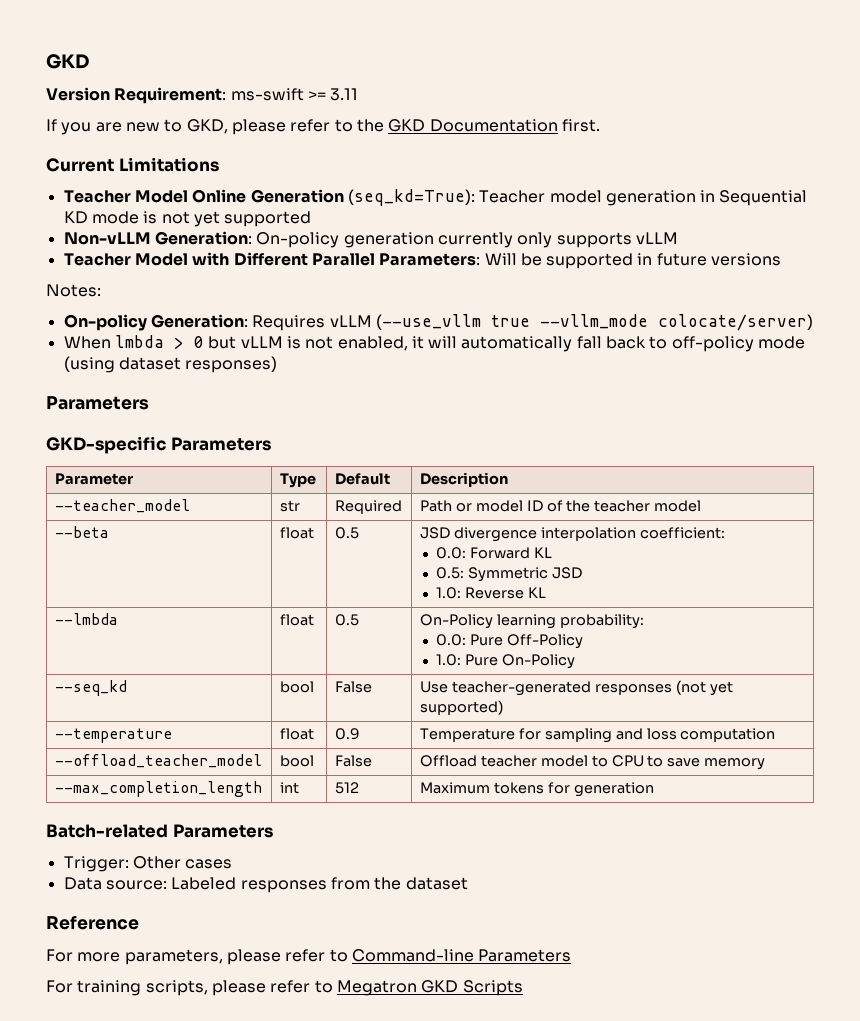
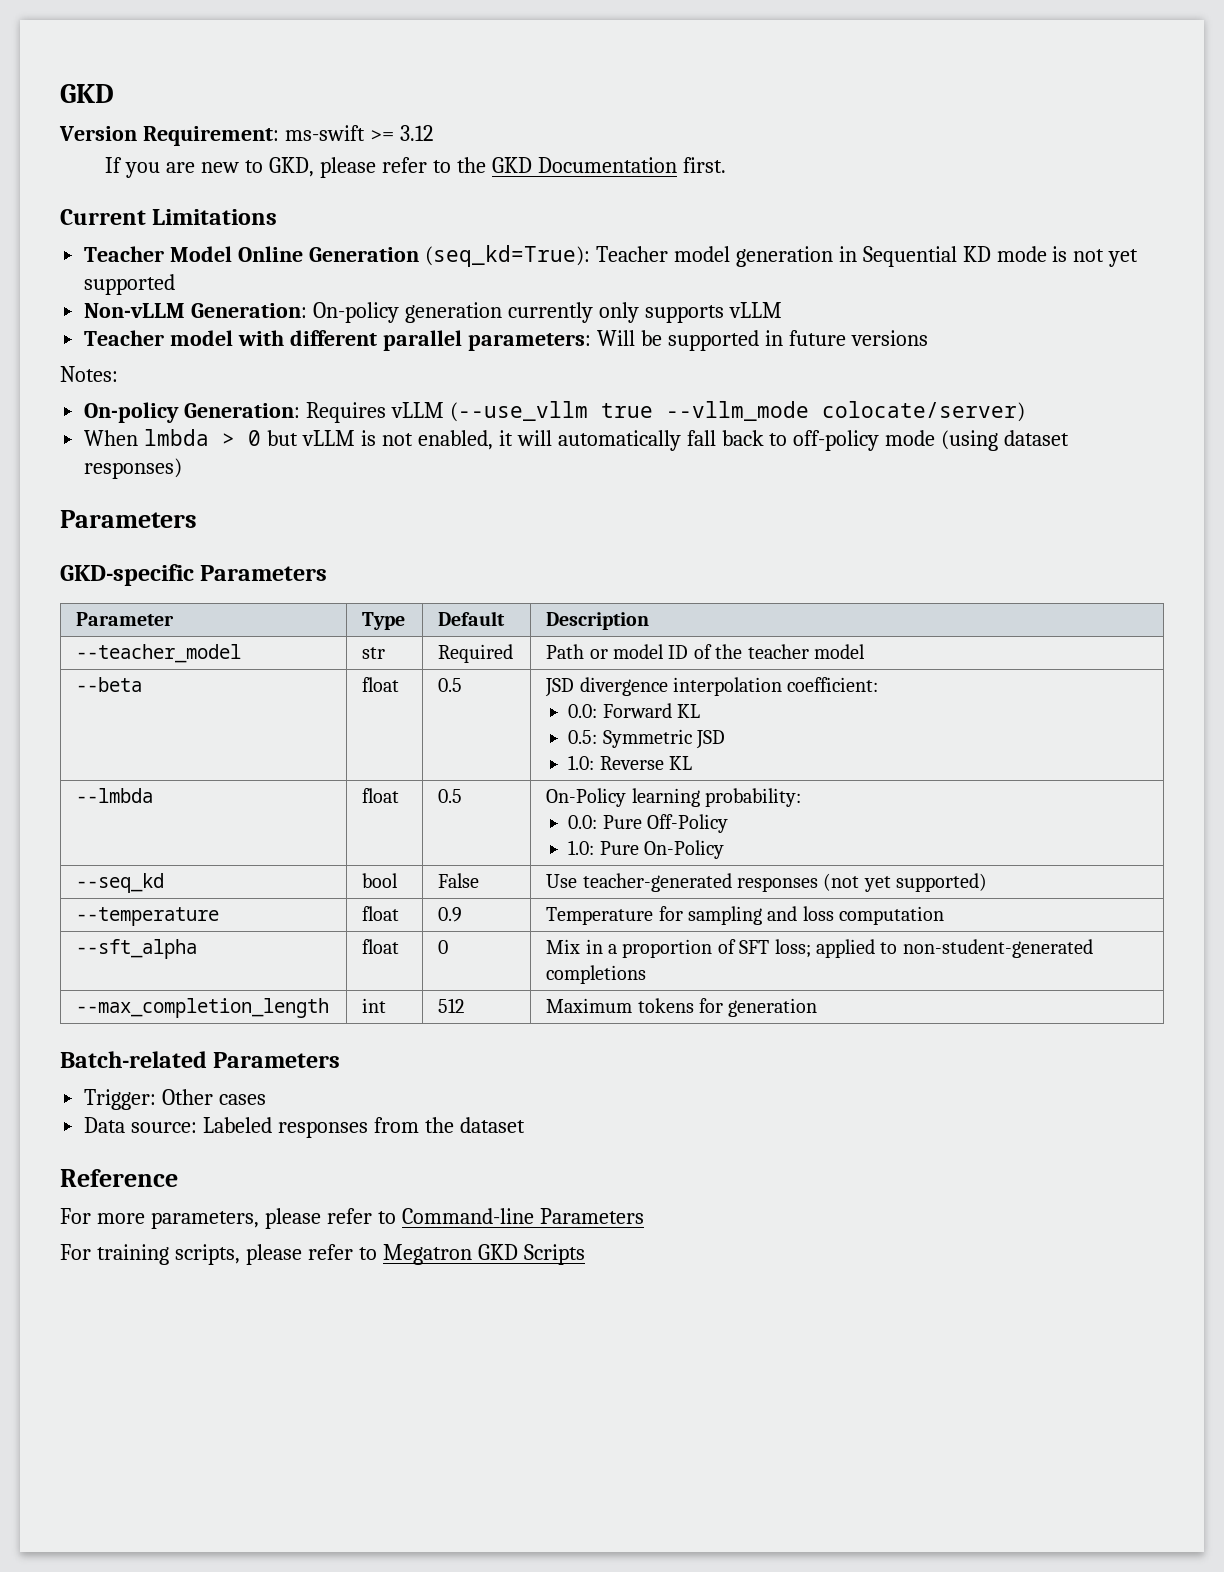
[330,88,359,101] 3.11 -> [399,125,433,141] 3.12
[134,252,481,266] Model with Different Parallel Parameters: -> [170,330,591,351] model with different parallel parameters:
[54,754,262,768] [279,755,314,767] [334,755,372,767] [419,755,766,770] --offload_teacher_model | bool | False | Offload teacher model to CPU to save memory -> [76,939,198,959] [362,939,400,954] [438,940,449,954] [546,939,1093,958] [546,965,647,984] --sft_alpha | float | 0 | Mix in a proportion of SFT loss; applied to non-student-generated completions

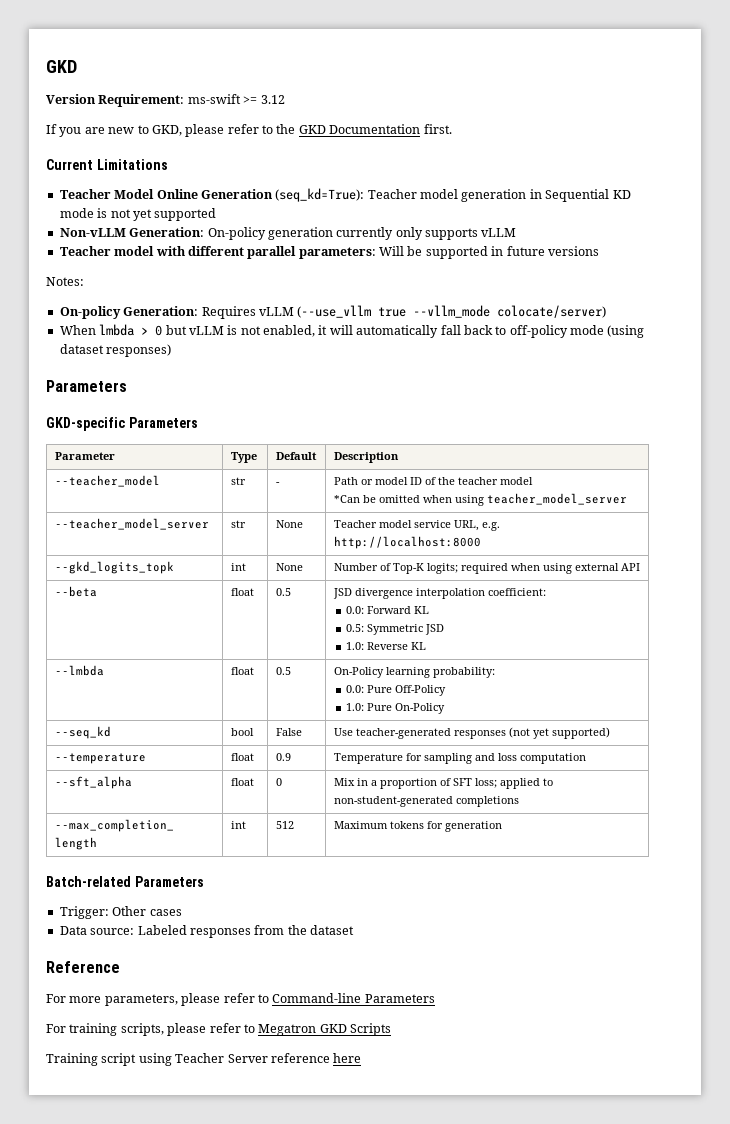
[438,644,514,663] Required -> [275,482,280,485] -
(865, 651) none -> [333,493,627,506] [54,518,209,530] [230,520,246,528] [275,520,303,528] [333,520,500,531] [333,536,481,549] [54,561,174,574] [230,563,246,571] [275,563,303,571] [333,563,640,574] // *Can be omitted when using teacher_model_server // --teacher_model_server | str | None | Teacher model service URL, e.g. http://localhost:8000 // --gkd_logits_topk | int | None | Number of Top-K logits; required when using external API
(585, 1254) none -> [46,1053,362,1066] // Training script using Teacher Server reference here

